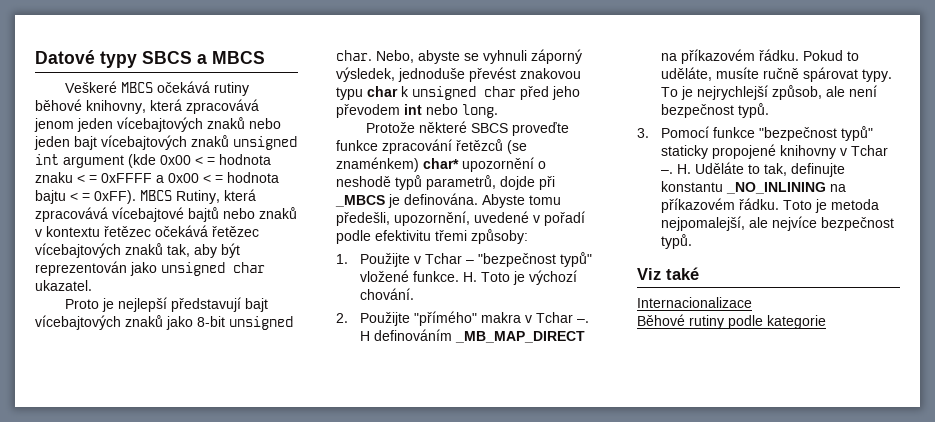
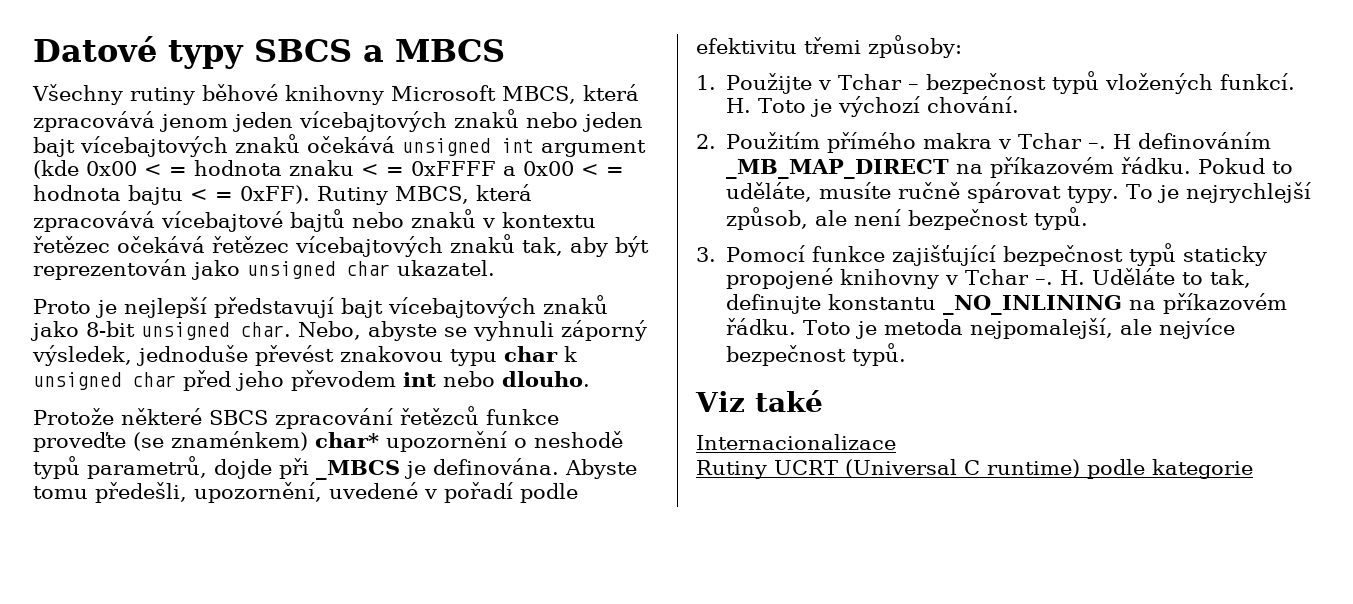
[65,81,250,96] [35,99,146,114] Veškeré MBCS očekává rutiny běhové knihovny, -> [32,84,576,105] Všechny rutiny běhové knihovny Microsoft MBCS,
(229, 141) none -> [307,136,395,153] očekává
[140,190,220,204] MBCS Rutiny, -> [317,186,469,205] Rutiny MBCS,
[462,104,498,118] long. -> [502,371,590,387] dlouho.
[512,122,570,136] [336,139,503,154] proveďte funkce zpracování řetězců -> [275,406,559,429] [33,432,126,452] zpracování řetězců funkce proveďte
[477,252,592,267] [359,270,459,282] "bezpečnost typů" vložené funkce. -> [926,71,1296,94] bezpečnost typů vložených funkcí.
[359,311,477,326] Použijte "přímého" -> [726,132,917,153] Použitím přímého
[758,126,873,141] "bezpečnost typů" -> [892,243,1177,266] zajišťující bezpečnost typů
[637,314,724,329] Běhové rutiny -> [696,459,1080,479] Rutiny UCRT (Universal C runtime)

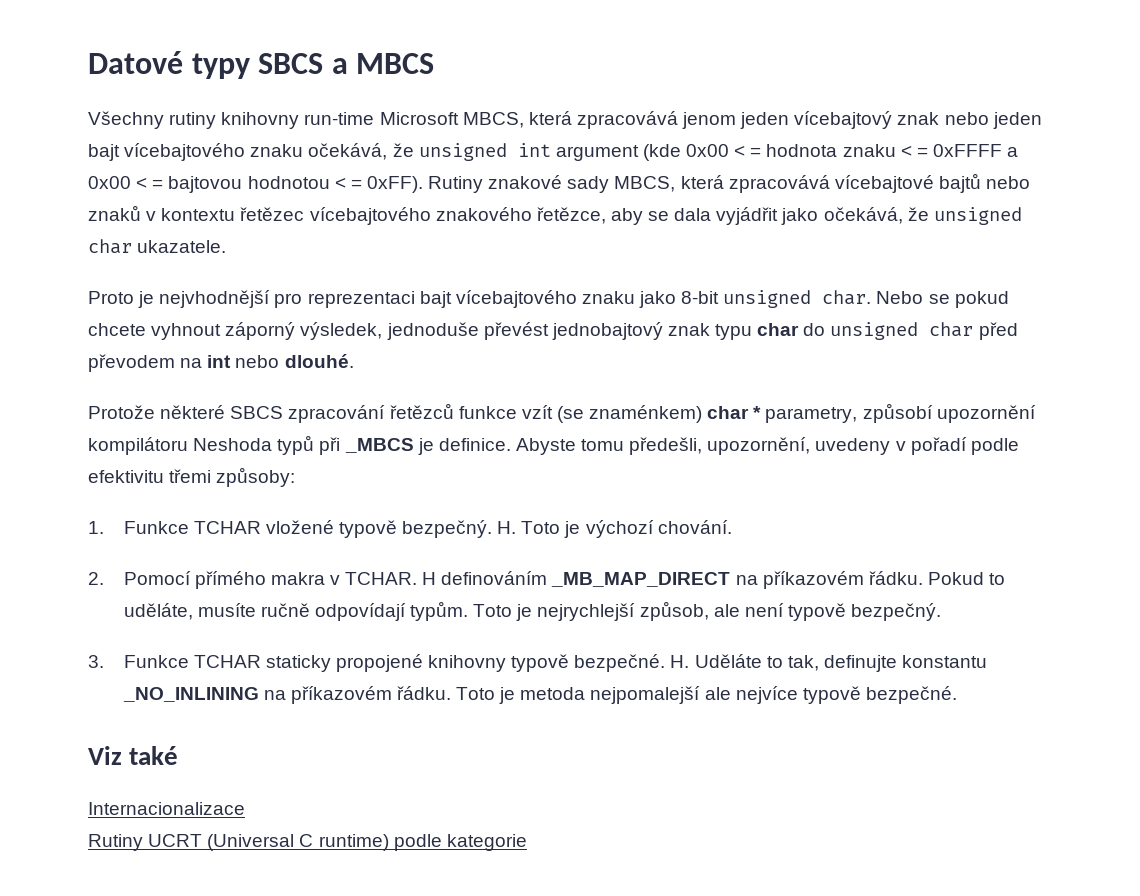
[202,84,384,105] běhové knihovny -> [221,112,375,129] knihovny run-time
[299,109,519,132] vícebajtových znaků -> [794,111,940,129] vícebajtový znak
[80,134,395,157] vícebajtových znaků očekává -> [124,143,414,161] vícebajtového znaku očekává, že
[33,185,183,205] hodnota bajtu -> [168,176,330,193] bajtovou hodnotou
(388, 195) none -> [488,175,610,193] znakové sady
[117,234,649,257] [33,259,495,280] očekává řetězec vícebajtových znaků tak, aby být reprezentován jako unsigned char ukazatel. -> [309,207,1022,225] [88,239,227,254] vícebajtového znakového řetězce, aby se dala vyjádřit jako očekává, že unsigned char ukazatele.
[124,295,608,318] [30,321,554,341] nejlepší představují bajt vícebajtových znaků jako 8-bit unsigned char. Nebo, abyste se vyhnuli -> [159,290,1009,308] [88,323,222,340] nejvhodnější pro reprezentaci bajt vícebajtového znaku jako 8-bit unsigned char. Nebo se pokud chcete vyhnout
[340,346,443,362] znakovou -> [551,322,710,340] jednobajtový znak
[564,346,577,362] k -> [803,323,826,336] do
[235,370,396,391] jeho převodem -> [88,354,203,372] převodem na
[502,371,590,387] dlouho. -> [284,354,354,368] dlouhé.
[33,432,126,452] proveďte -> [521,405,553,419] vzít
[315,431,623,452] [33,456,272,479] char* upozornění o neshodě typů parametrů, dojde -> [707,403,1036,423] [88,435,315,455] char * parametry, způsobí upozornění kompilátoru Neshoda typů
[433,458,559,475] definována. -> [438,438,511,451] definice.
[329,482,418,499] uvedené -> [815,438,891,455] uvedeny
[726,71,1296,94] Použijte v Tchar – bezpečnost typů vložených funkcí. -> [123,520,493,538] Funkce TCHAR vložené typově bezpečný.
[726,132,821,149] Použitím -> [123,571,191,585] Pomocí
[1018,133,1107,149] Tchar –. -> [345,572,418,585] TCHAR.
[967,182,1154,203] spárovat typy. To -> [314,601,513,621] odpovídají typům. Toto
[908,207,1089,230] bezpečnost typů. -> [787,603,942,621] typově bezpečný.
[726,243,1268,266] [726,268,1054,289] Pomocí funkce zajišťující bezpečnost typů staticky propojené knihovny v Tchar –. -> [123,654,666,672] Funkce TCHAR staticky propojené knihovny typově bezpečné.
[970,318,1114,339] nejpomalejší, -> [590,686,701,704] nejpomalejší
[726,343,907,366] bezpečnost typů. -> [802,686,957,704] typově bezpečné.

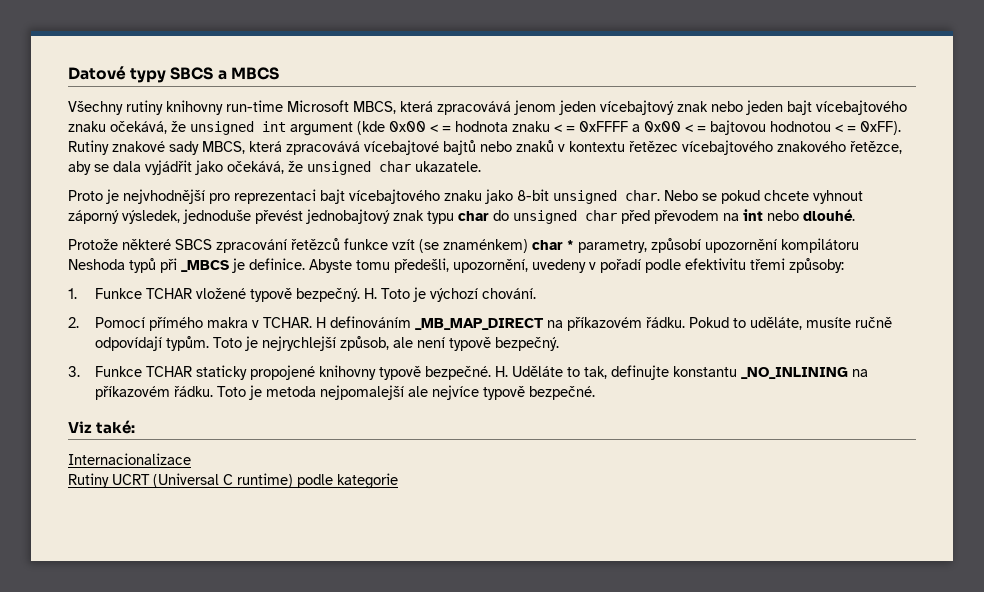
[129,746,179,765] také -> [96,420,136,434] také:

